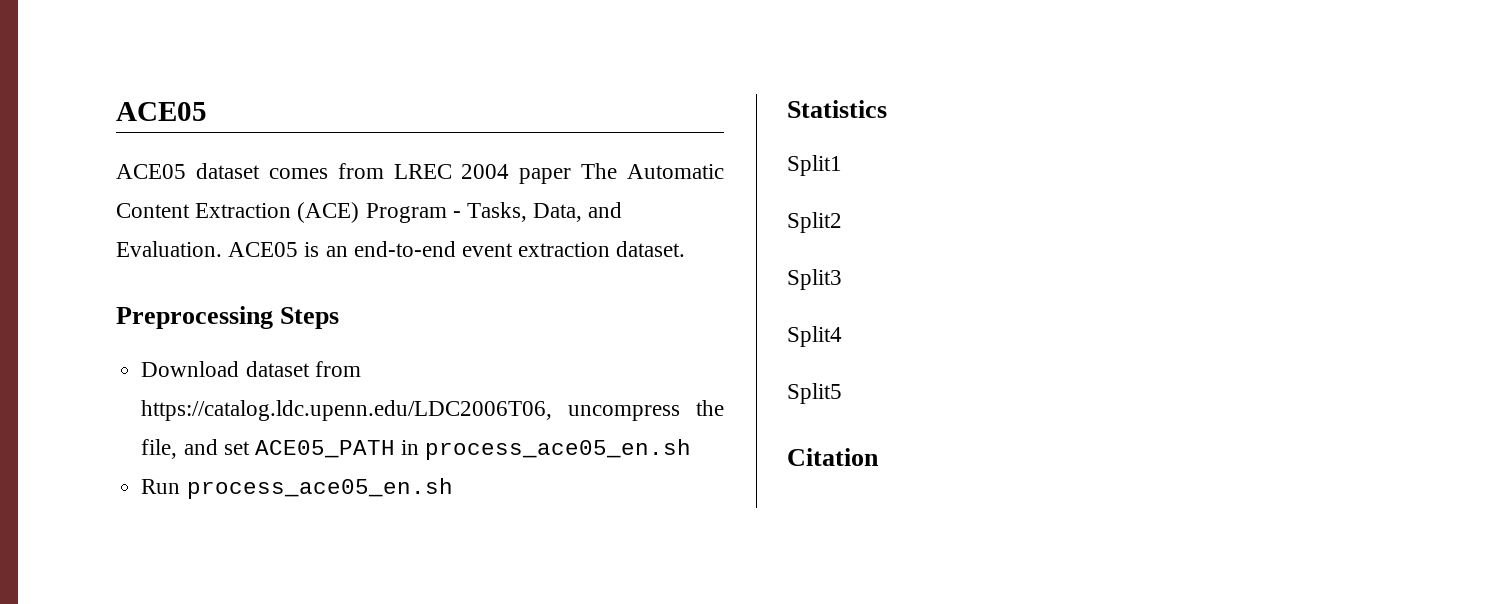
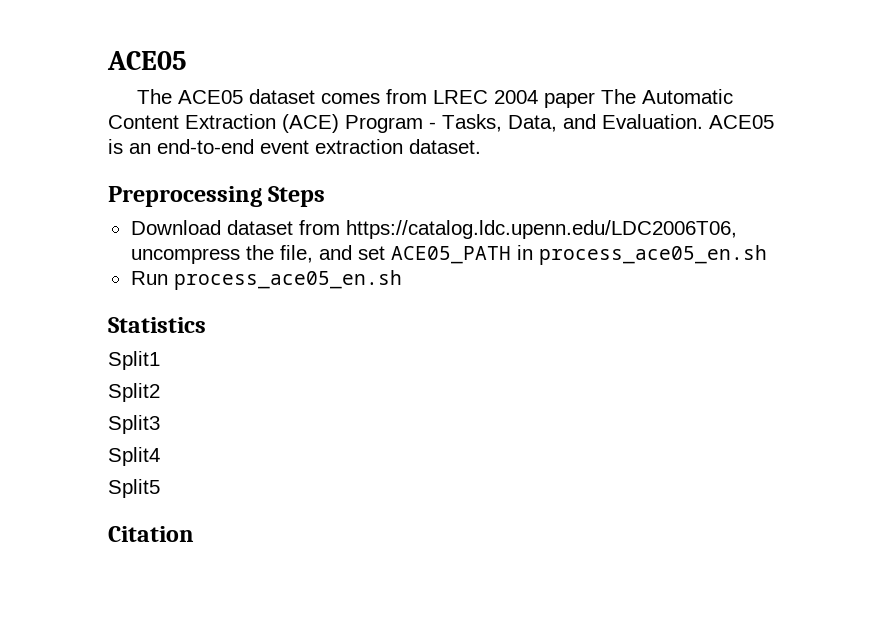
(207, 111) none -> [137,89,173,104] The

